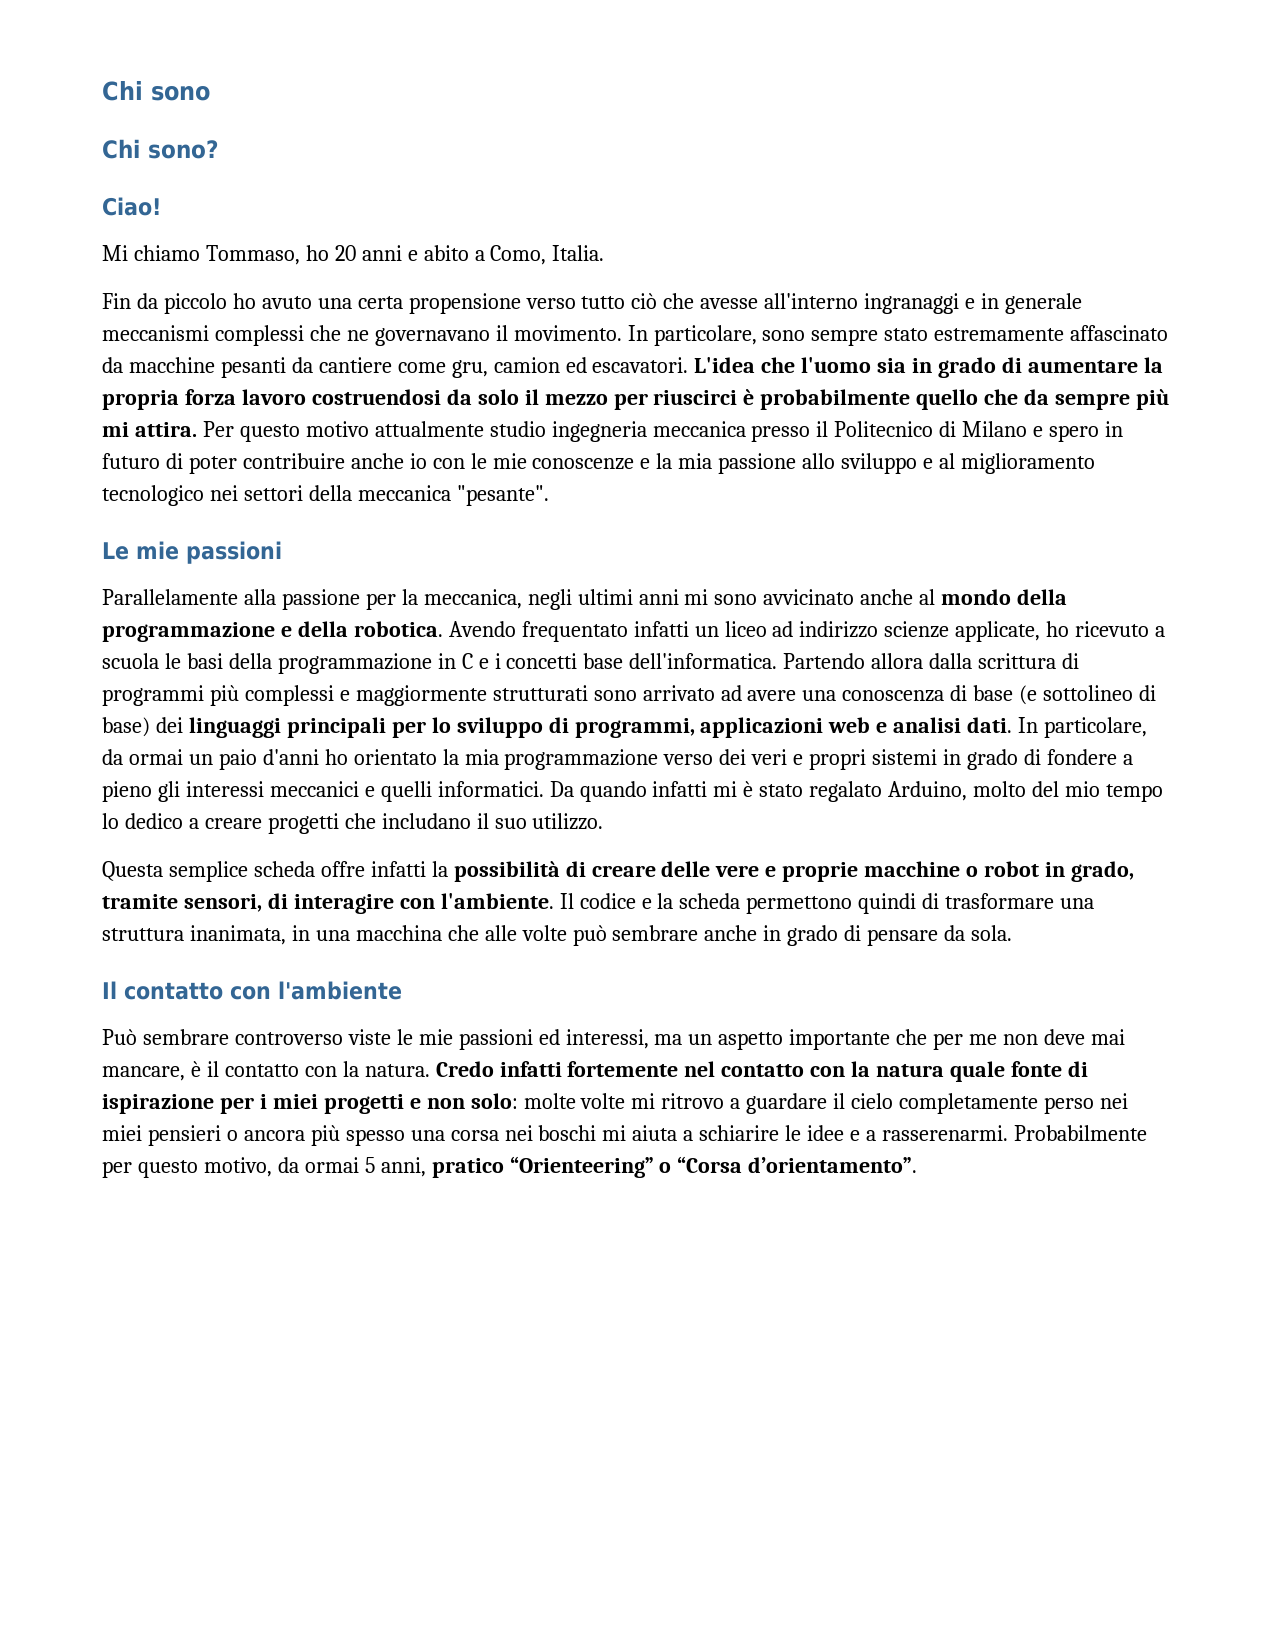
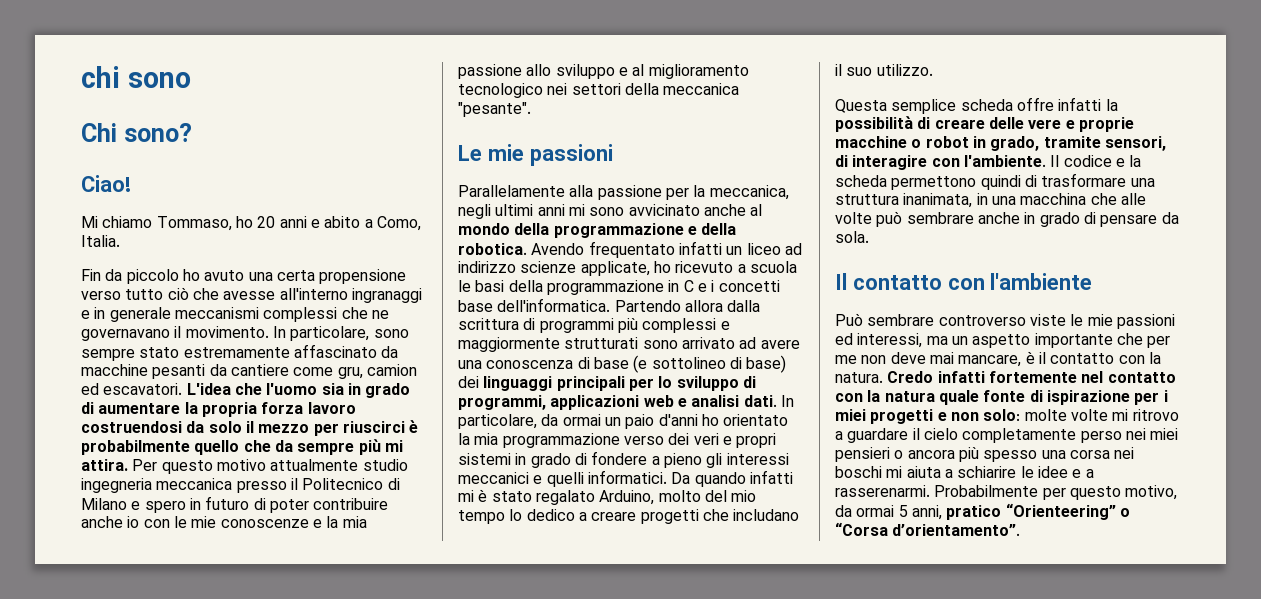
[102,81,143,101] Chi -> [81,66,120,88] chi

